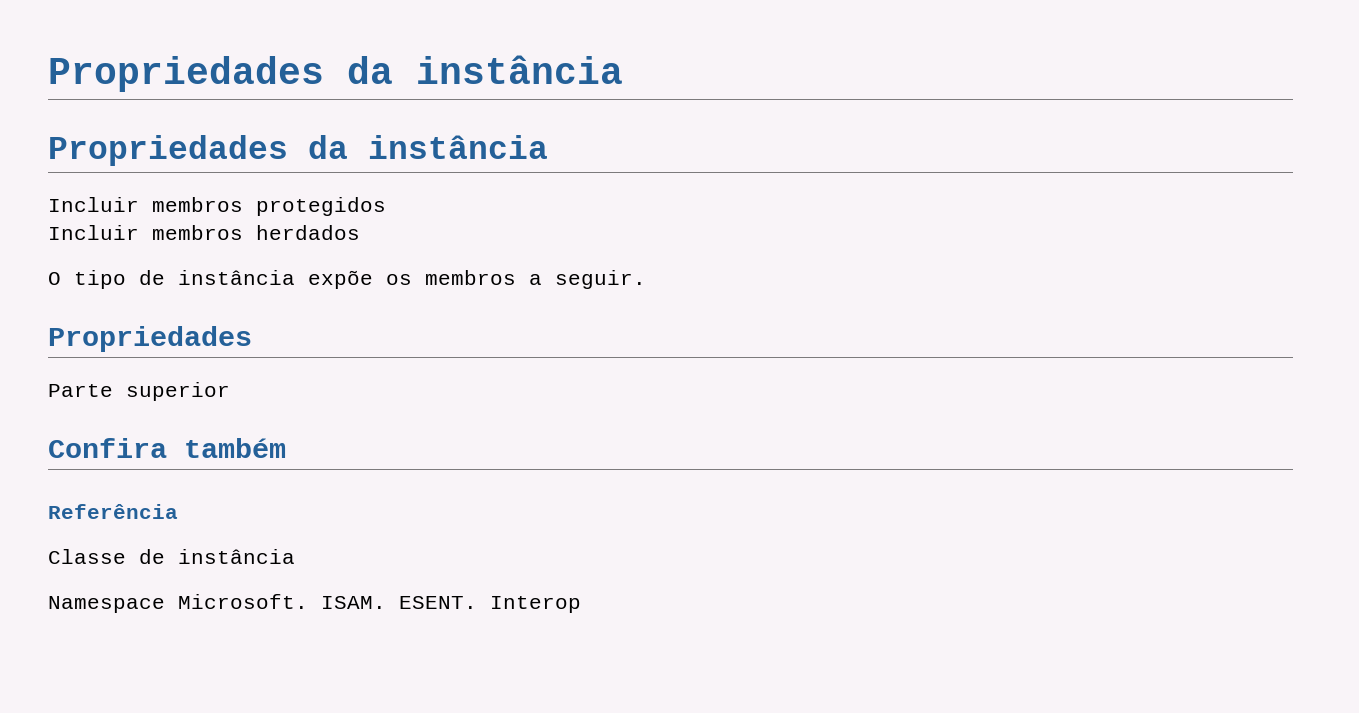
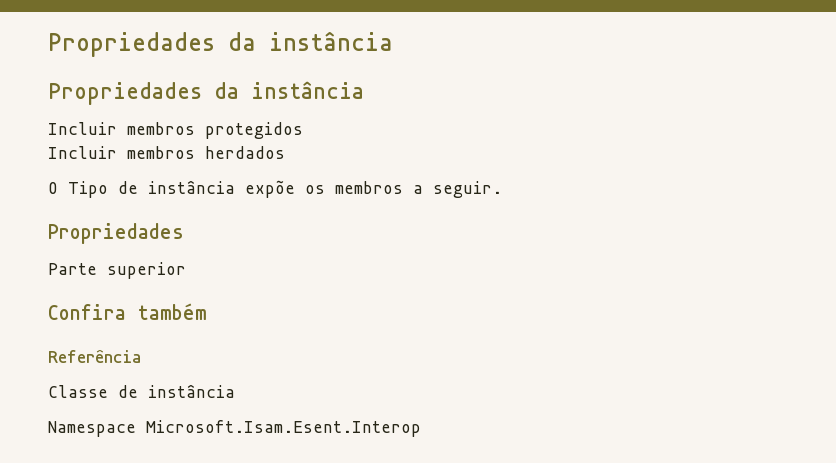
[74,270,126,289] tipo -> [68,181,108,198] Tipo
[178,594,581,613] Microsoft. ISAM. ESENT. Interop -> [146,420,421,437] Microsoft.Isam.Esent.Interop

